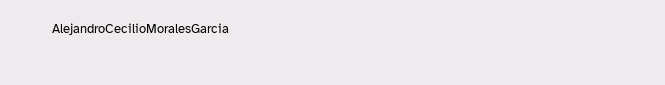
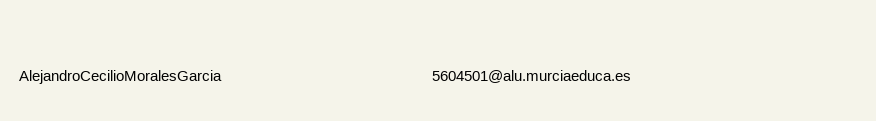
(229, 29) none -> [432,70,631,83] 5604501@alu.murciaeduca.es

